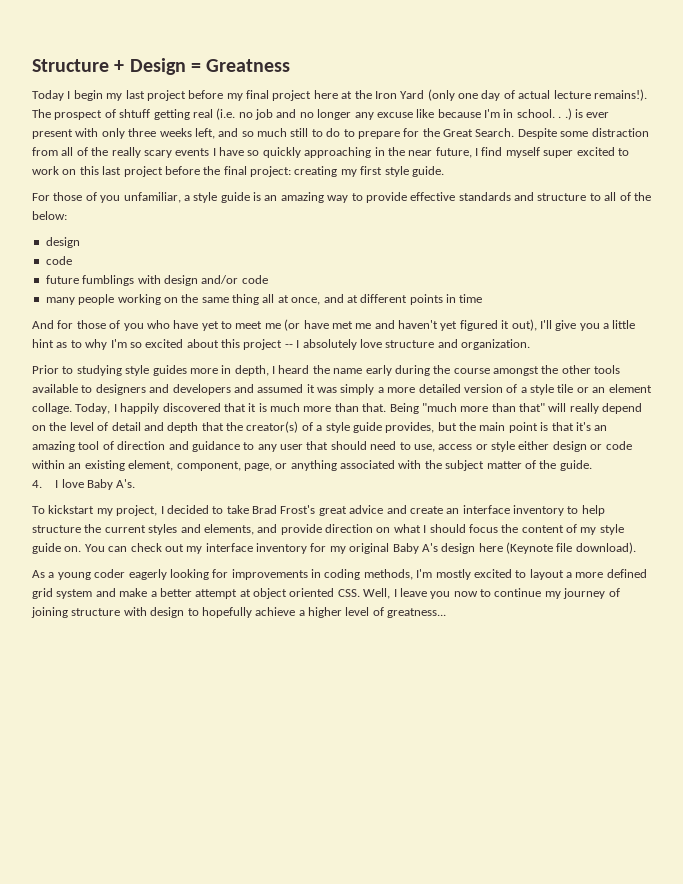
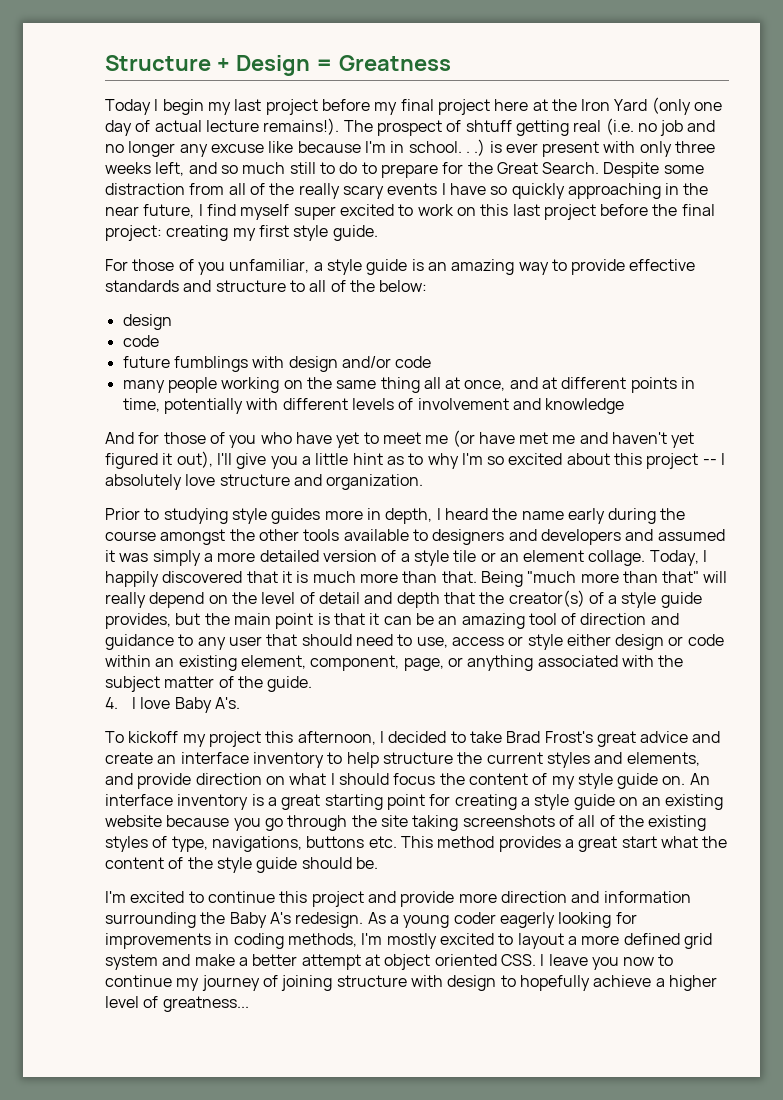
[459,294,483,303] time -> [122,398,625,414] time, potentially with different levels of involvement and knowledge
[575,422,591,431] it's -> [369,613,434,625] it can be
[48,505,158,516] kickstart my project, -> [128,731,376,747] kickoff my project this afternoon,
[84,542,636,554] You can check out my interface inventory for my original Baby A's design here (Keynote file download). // -> [689,773,710,785] [105,794,724,810] [105,815,707,831] [105,836,728,852] [105,857,378,873] [105,891,691,907] [105,912,364,928] An interface inventory is a great starting point for creating a style guide on an existing website because you go through the site taking screenshots of all of the existing styles of type, navigations, buttons etc. This method provides a great start what the content of the style guide should be. // I'm excited to continue this project and provide more direction and information surrounding the Baby A's redesign.
[363,588,391,599] Well, -> (536, 960) none

